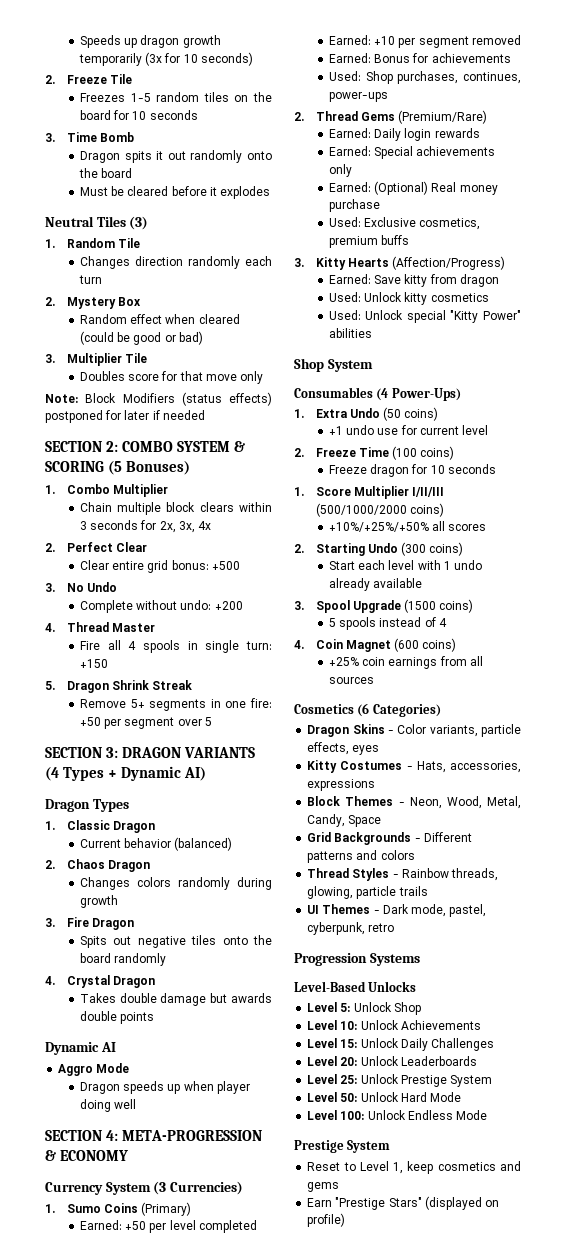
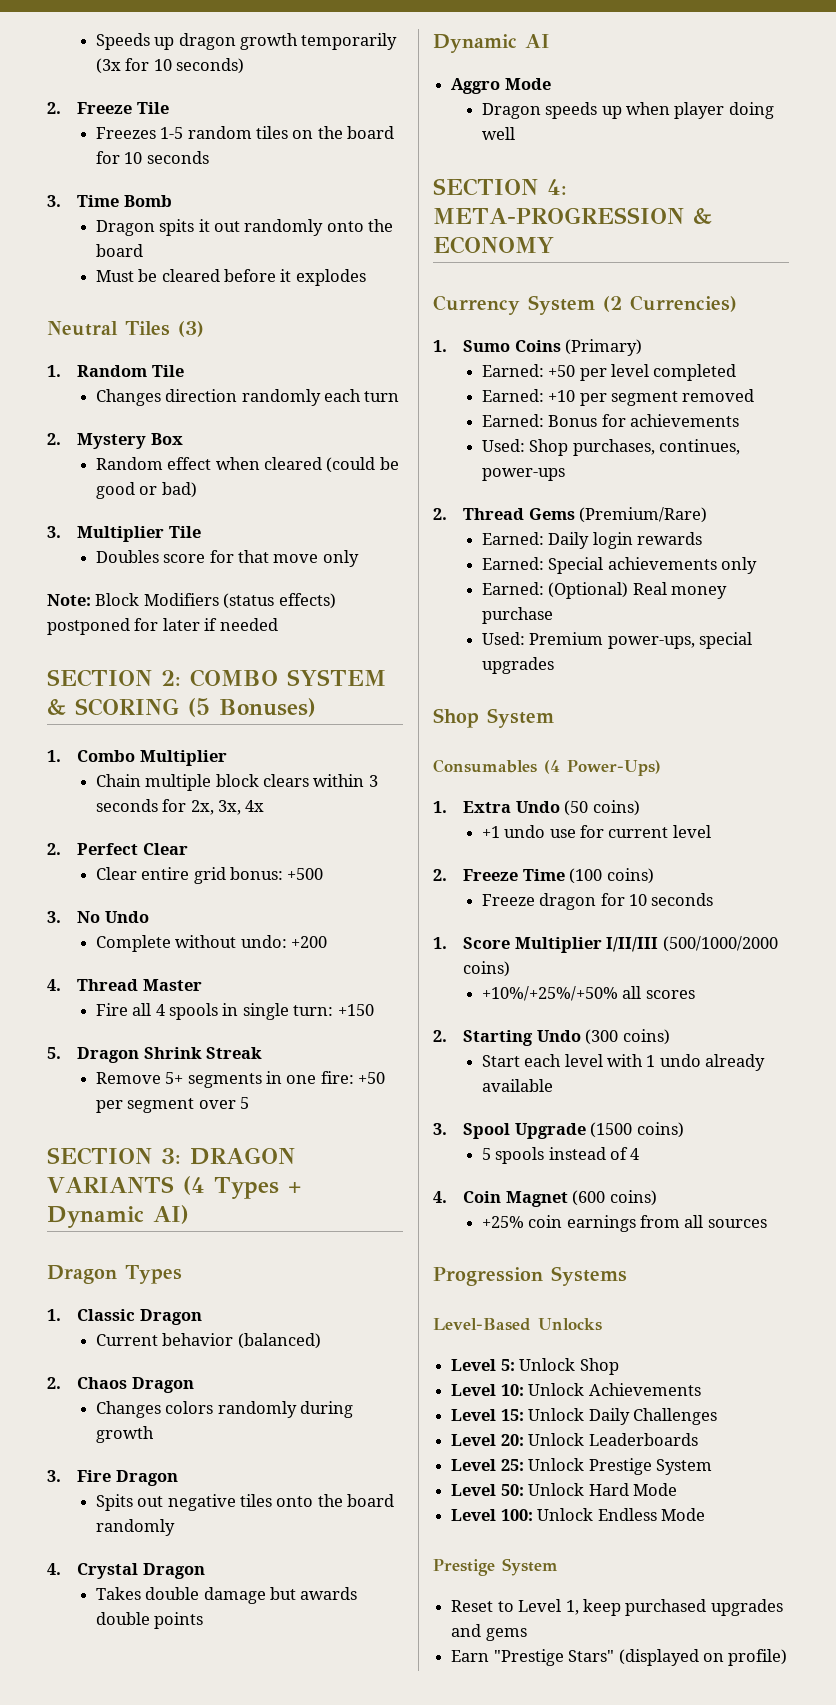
[153,1181,167,1195] (3 -> [603,296,622,312] (2
[364,217,481,230] [328,235,410,248] [294,256,506,270] [328,274,499,287] [328,292,489,305] [328,310,521,323] [328,328,372,338] Exclusive cosmetics, premium buffs // 3. Kitty Hearts (Affection/Progress) // Earned: Save kitty from dragon // Used: Unlock kitty cosmetics // Used: Unlock special "Kitty Power" abilities -> [529,632,753,649] [481,657,554,674] Premium power-ups, special upgrades
[294,703,441,717] [307,724,521,737] [307,742,380,755] [307,760,521,773] [307,779,376,791] [307,796,521,809] [307,814,382,827] [307,832,472,845] [307,850,415,863] [307,868,499,881] [307,886,428,899] [307,904,487,917] [307,922,395,935] // Cosmetics (6 Categories) // Dragon Skins - Color variants, particle effects, eyes // Kitty Costumes - Hats, accessories, expressions // Block Themes - Neon, Wood, Metal, Candy, Space // Grid Backgrounds - Different patterns and colors // Thread Styles - Rainbow threads, glowing, particle trails // UI Themes - Dark mode, pastel, cyberpunk, retro -> (767, 1223) none
[437,1162,496,1171] cosmetics -> [625,1599,783,1616] purchased upgrades

